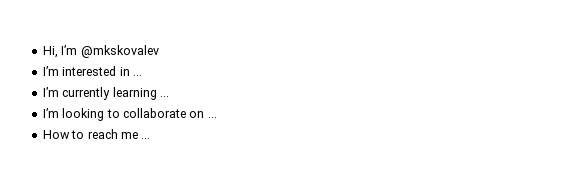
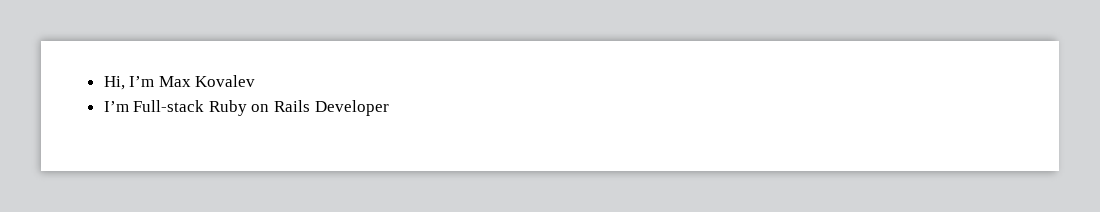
[80,45,159,58] [42,66,142,76] [42,87,169,100] [42,108,217,121] [42,129,151,139] @mkskovalev // I’m interested in ... // I’m currently learning ... // I’m looking to collaborate on ... // How to reach me ... -> [158,75,256,87] [103,100,389,116] Max Kovalev // I’m Full-stack Ruby on Rails Developer

